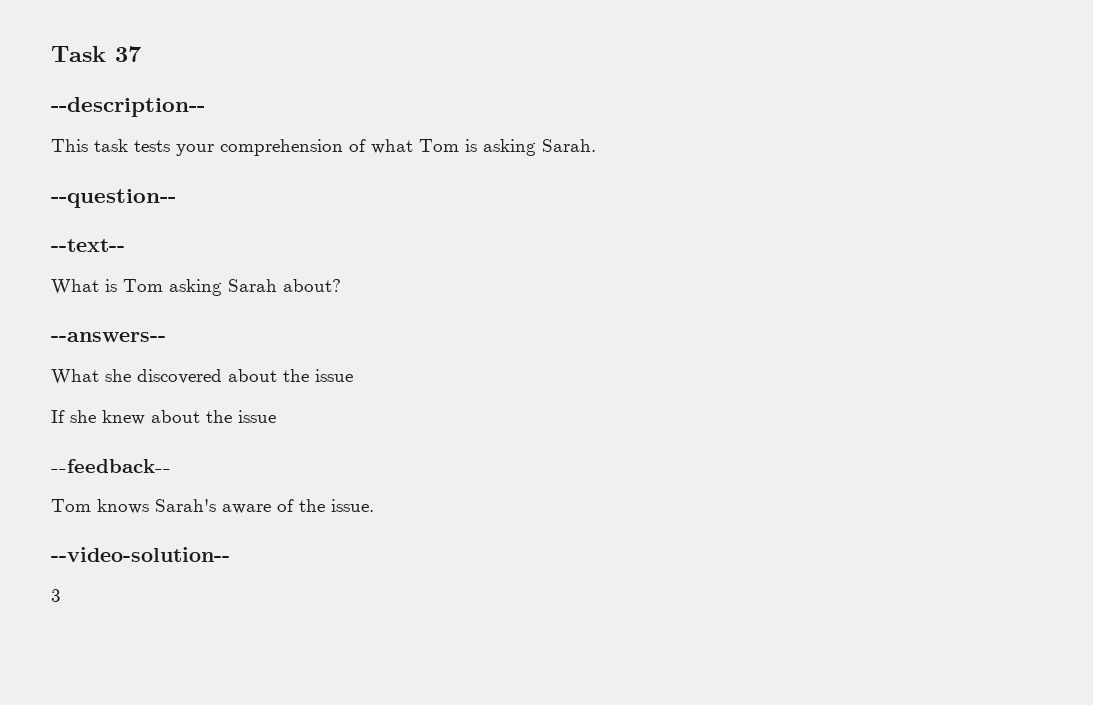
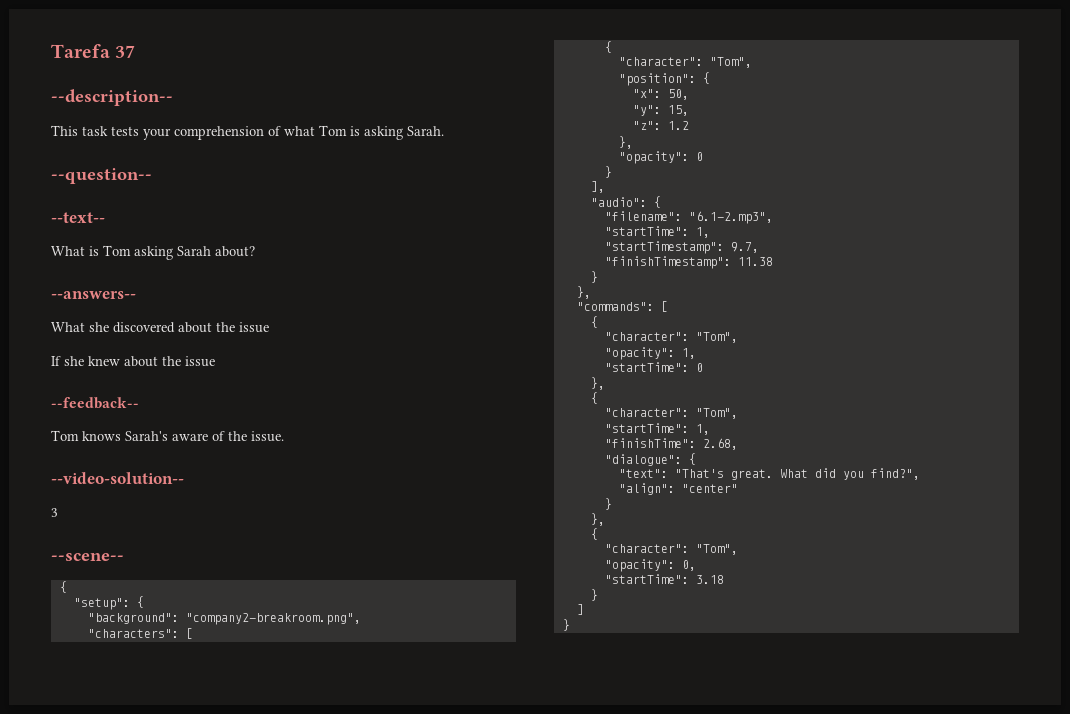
[51,46,106,62] Task -> [51,44,110,58] Tarefa
(61, 595) none -> [51,552,124,561] [59,581,67,593] [73,596,144,610] [87,613,361,625] [87,628,193,639] [604,41,612,53] [618,57,752,68] [618,72,710,86] [632,89,689,100] [632,105,689,116] [632,121,689,130] [618,136,633,149] [618,151,703,164] [604,166,612,178] [590,181,605,193] [590,196,661,208] [604,211,773,224] [604,226,710,238] [604,241,759,254] [604,256,773,269] [590,271,598,283] [576,286,591,299] [576,301,668,312] [590,316,598,328] [604,332,738,343] [604,347,696,360] [604,362,703,372] [590,377,605,390] [590,392,598,404] [604,408,738,419] [604,423,710,435] [604,438,738,450] [604,453,696,466] [618,468,920,480] [618,483,738,495] [604,498,612,510] [590,513,605,526] [590,528,598,540] [604,544,738,555] [604,559,696,572] [604,574,724,584] [590,589,598,601] [576,604,584,615] [562,619,570,631] // --scene-- // { // "setup": { // "background": "company2-breakroom.png", // "characters": [ // { // "character": "Tom", // "position": { // "x": 50, // "y": 15, // "z": 1.2 // }, // "opacity": 0 // } // ], // "audio": { // "filename": "6.1-2.mp3", // "startTime": 1, // "startTimestamp": 9.7, // "finishTimestamp": 11.38 // } // }, // "commands": [ // { // "character": "Tom", // "opacity": 1, // "startTime": 0 // }, // { // "character": "Tom", // "startTime": 1, // "finishTime": 2.68, // "dialogue": { // "text": "That's great. What did you find?", // "align": "center" // } // }, // { // "character": "Tom", // "opacity": 0, // "startTime": 3.18 // } // ] // }

